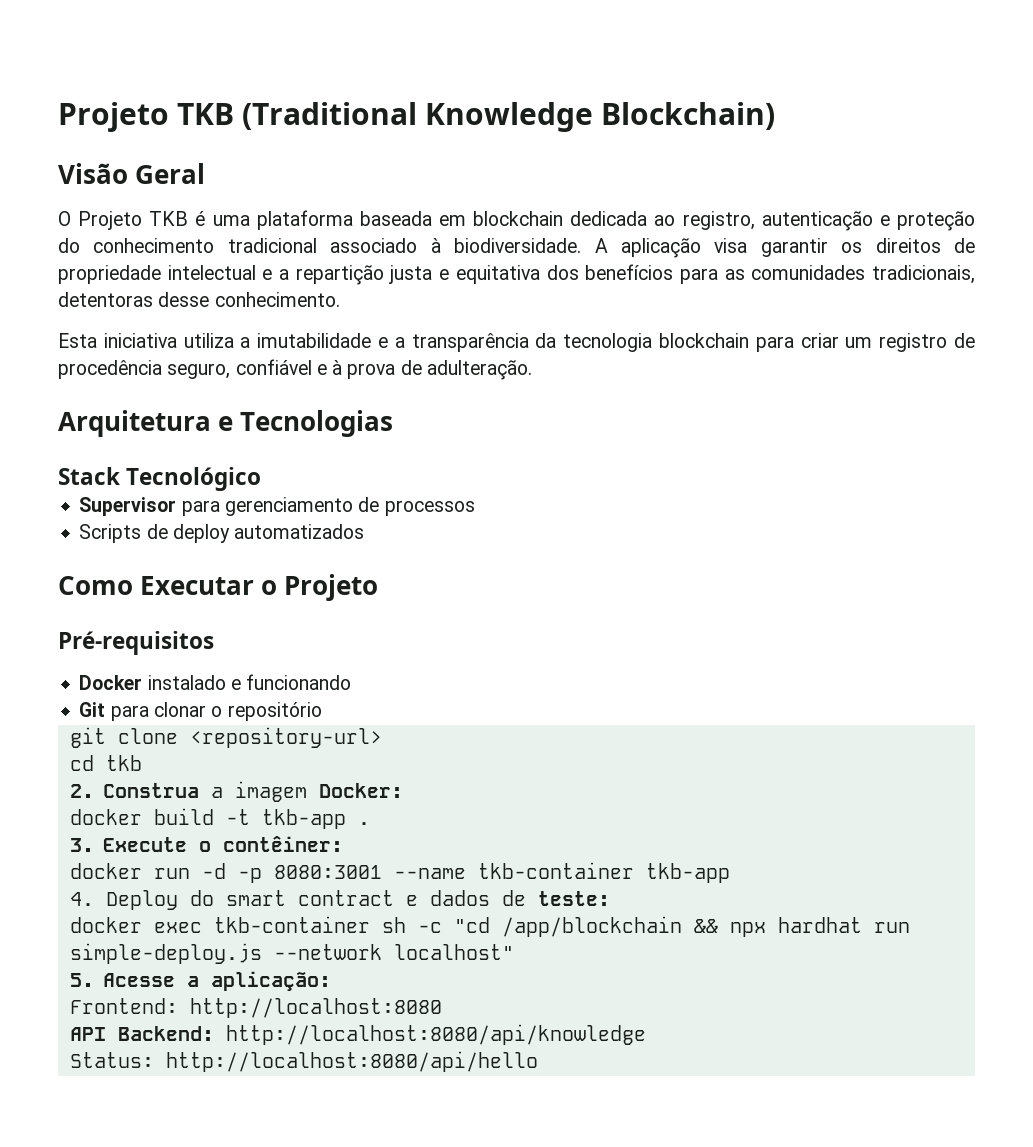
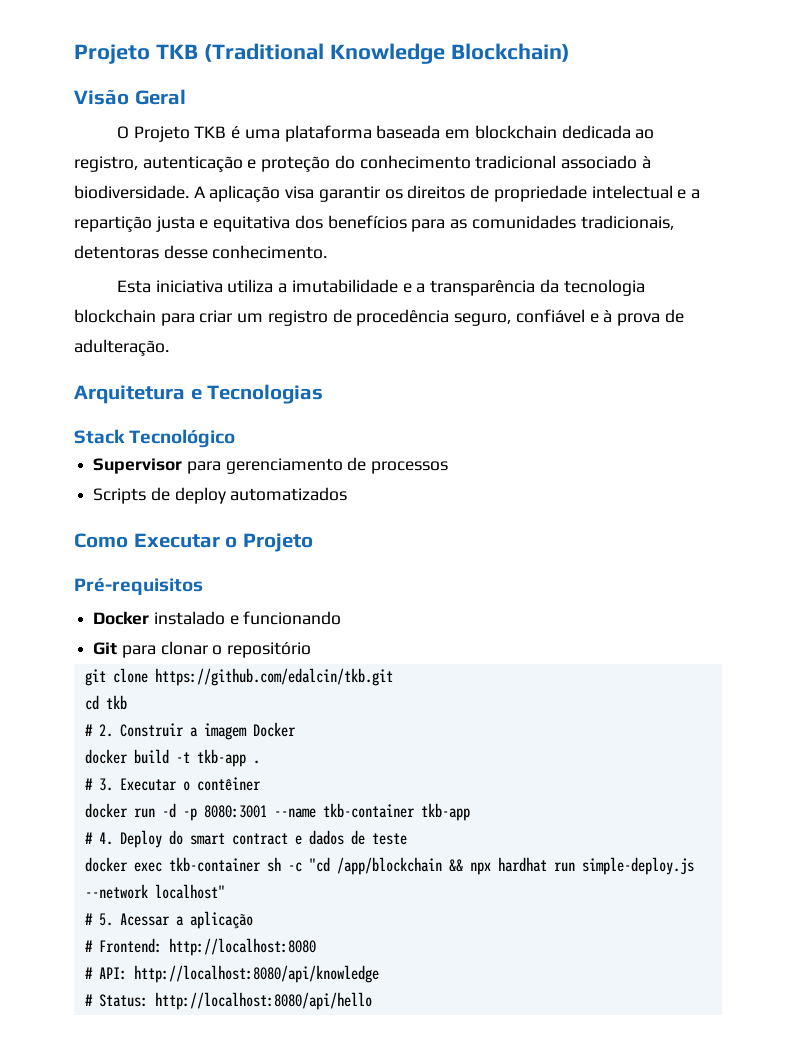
[189,727,382,748] <repository-url> -> [154,668,393,686] https://github.com/edalcin/tkb.git
[69,783,200,798] 2. Construa -> [84,723,184,737] # 2. Construir
[319,783,404,798] Docker: -> [252,722,296,737] Docker
[69,836,344,852] 3. Execute o contêiner: -> [84,777,261,791] # 3. Executar o contêiner
(730, 873) none -> [84,832,93,844] #
[537,891,610,906] teste: -> [371,833,407,845] teste
[69,971,332,991] 5. Acesse a aplicação: // -> [84,911,253,929] [84,940,93,952] # 5. Acessar a aplicação // #
[69,1026,214,1041] API Backend: -> [84,967,127,980] # API:
(646, 1034) none -> [84,994,93,1006] #

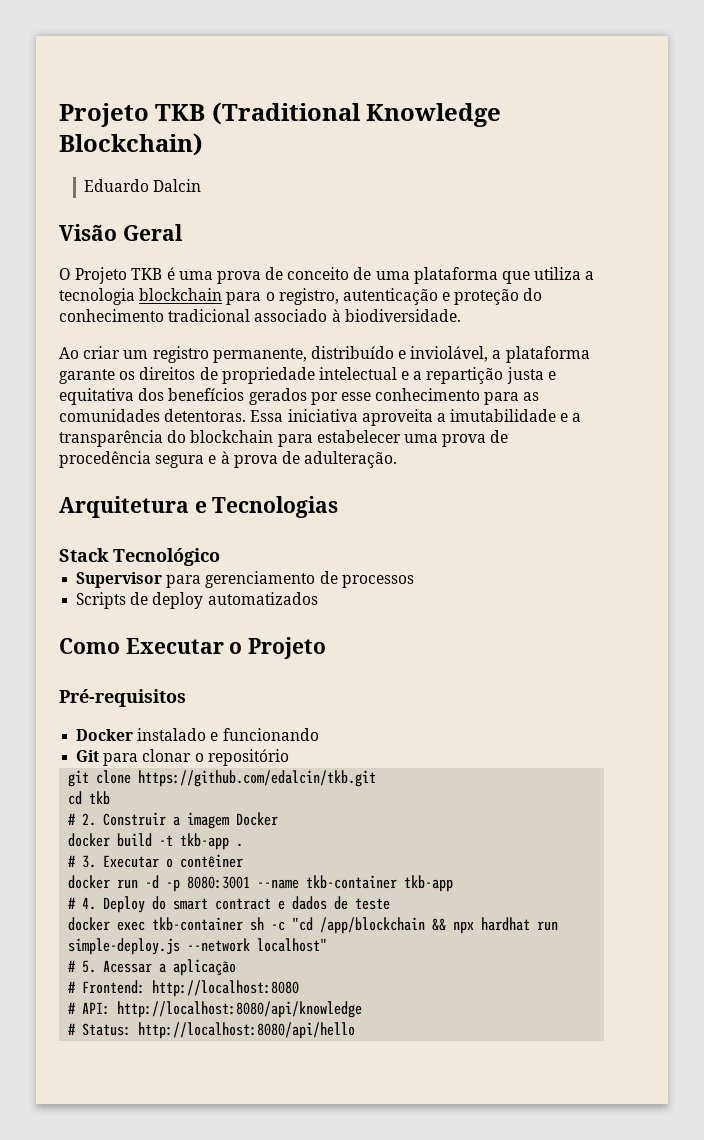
(570, 52) none -> [84,179,202,192] // Eduardo Dalcin
[284,125,655,142] plataforma baseada em blockchain dedicada ao -> [216,267,595,284] [59,288,275,305] prova de conceito de uma plataforma que utiliza a tecnologia blockchain para o
[193,185,380,202] A aplicação visa garantir -> [59,346,590,363] [59,369,115,384] // Ao criar um registro permanente, distribuído e inviolável, a plataforma garante
[411,215,674,232] [74,245,328,259] [117,279,274,293] para as comunidades tradicionais, detentoras desse conhecimento. // Esta iniciativa utiliza -> [248,388,540,405] [59,409,433,426] gerados por esse conhecimento para as comunidades detentoras. Essa iniciativa aproveita
[539,279,645,296] [74,309,585,326] da tecnologia blockchain para criar um registro de procedência seguro, confiável -> [167,430,509,447] [59,451,205,468] do blockchain para estabelecer uma prova de procedência segura

